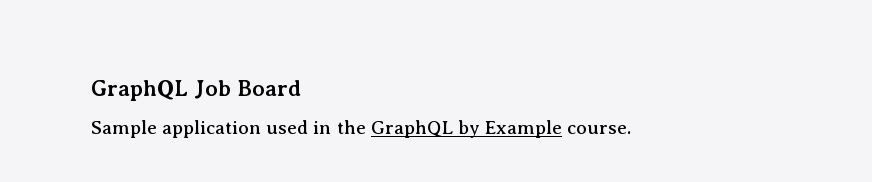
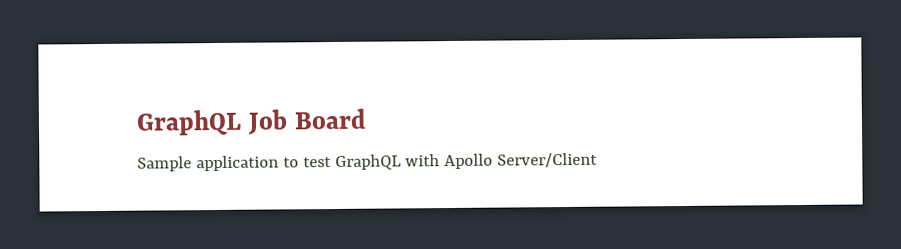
[266,120,632,138] used in the GraphQL by Example course. -> [282,152,598,170] to test GraphQL with Apollo Server/Client

